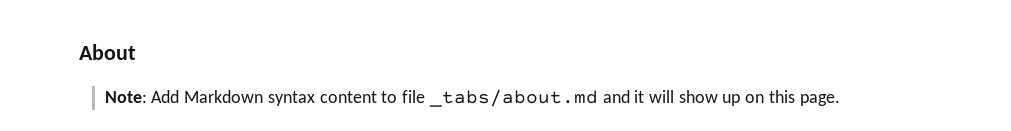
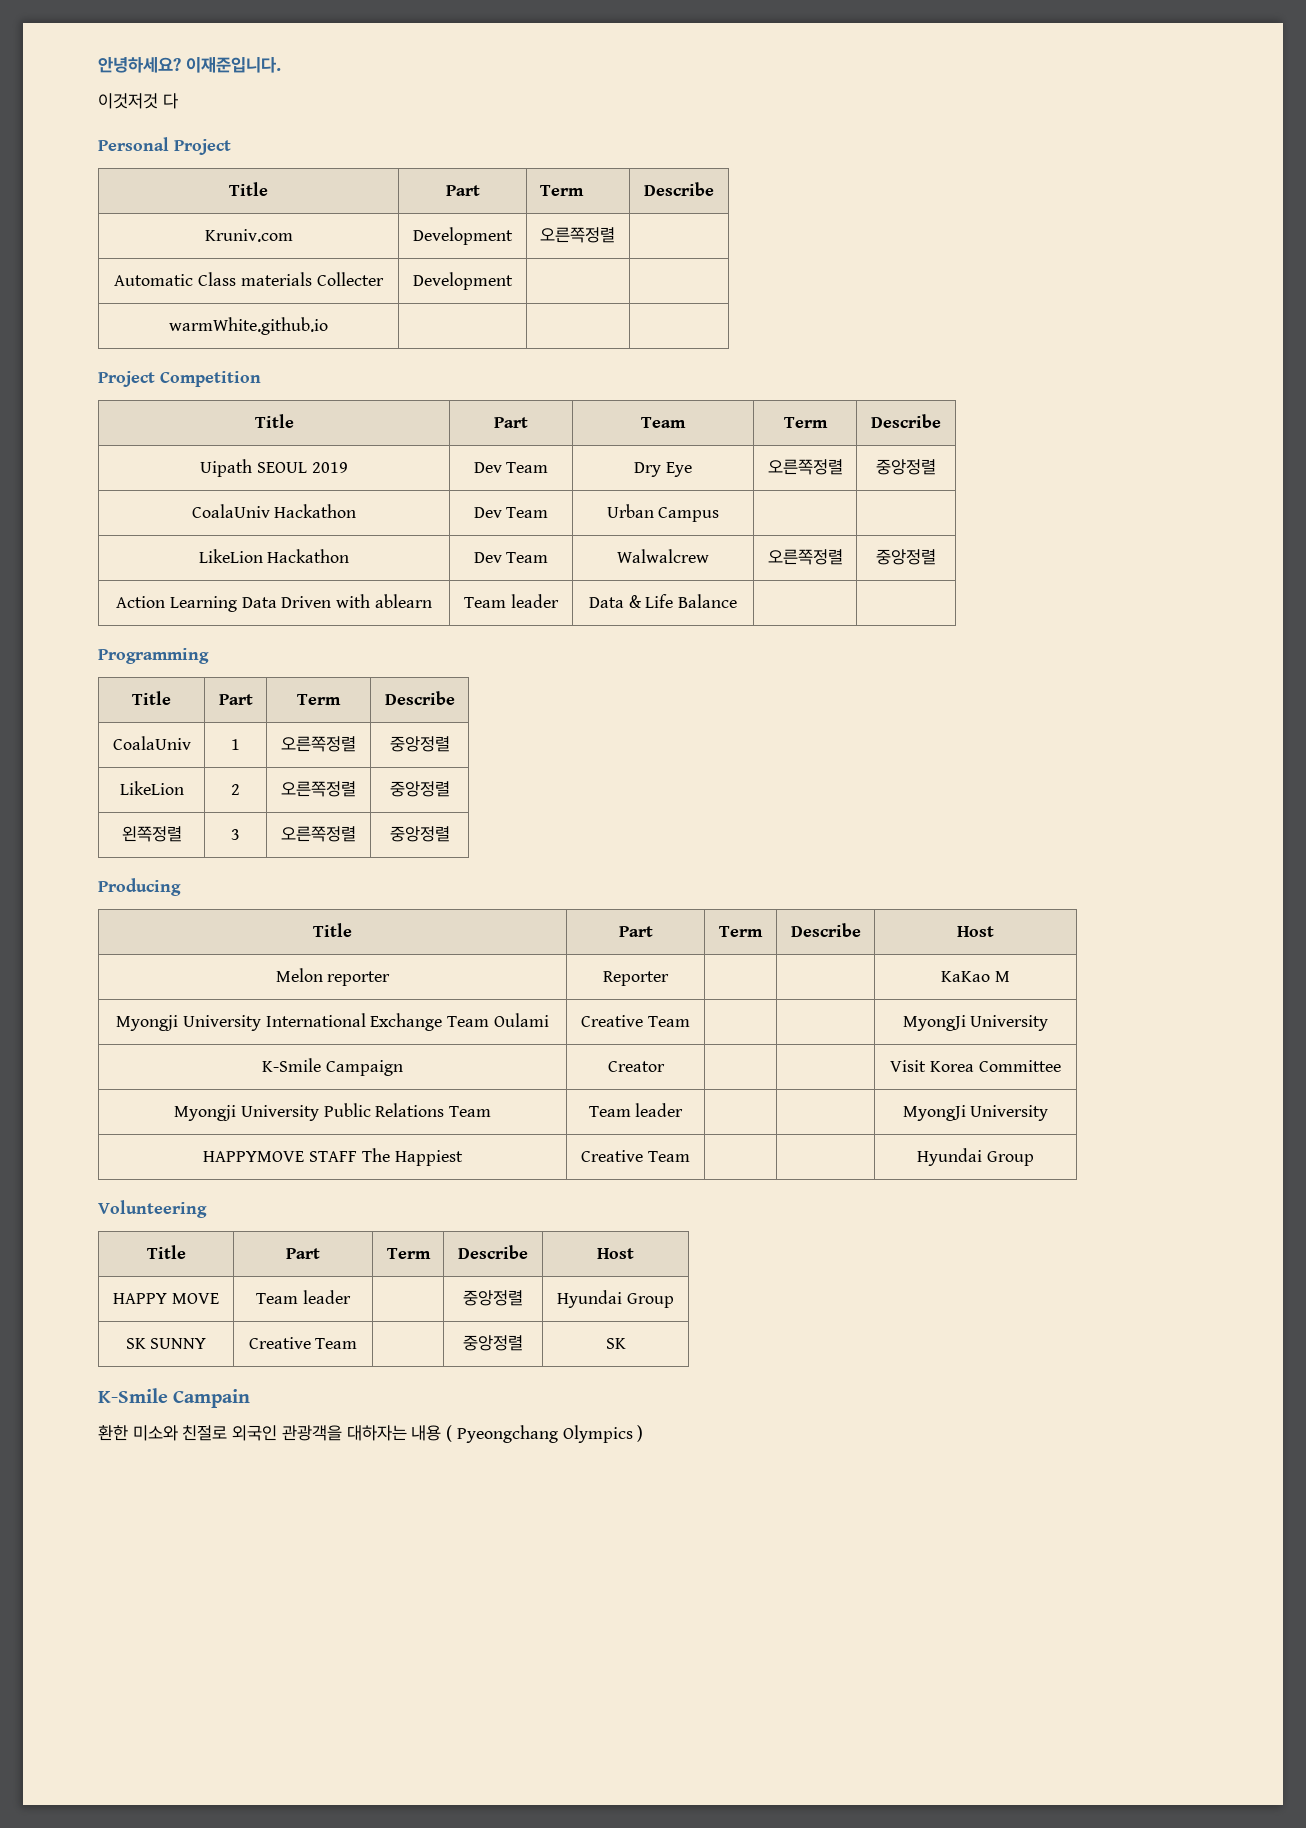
[79,44,136,60] [104,89,840,107] About // Note: Add Markdown syntax content to file _tabs/about.md and it will show up on this page. -> [98,57,281,73] [98,93,178,109] [98,137,231,155] [229,182,268,196] [445,185,480,196] [539,185,584,196] [644,182,714,196] [204,229,293,242] [413,227,513,245] [539,227,615,243] [114,272,384,286] [413,272,513,290] [169,317,328,335] [98,371,261,387] [254,414,294,428] [494,417,528,428] [641,417,686,428] [783,417,828,428] [871,414,941,428] [200,459,348,477] [473,462,549,473] [634,462,692,477] [767,459,843,475] [876,459,936,475] [191,504,357,518] [473,507,549,518] [606,504,720,522] [198,549,350,563] [473,552,549,563] [617,549,709,563] [767,549,843,565] [876,549,936,565] [116,594,432,612] [464,594,559,608] [588,594,738,608] [98,648,209,664] [132,691,171,705] [218,694,253,705] [297,694,341,705] [384,691,455,705] [112,736,191,750] [231,739,240,750] [281,736,356,752] [389,736,450,752] [119,781,184,795] [231,784,240,795] [281,781,356,797] [389,781,450,797] [121,826,182,842] [231,829,240,840] [281,826,356,842] [389,826,450,842] [98,878,181,896] [313,923,352,937] [618,926,653,937] [719,926,763,937] [790,923,861,937] [957,926,994,937] [275,968,391,986] [603,971,669,986] [941,971,1010,982] [116,1013,549,1031] [581,1015,690,1027] [902,1015,1049,1031] [262,1058,403,1076] [607,1061,665,1072] [890,1060,1061,1072] [174,1103,491,1121] [588,1103,684,1117] [902,1105,1049,1121] [203,1148,463,1166] [581,1150,690,1162] [917,1148,1034,1166] [98,1200,207,1218] [146,1245,186,1259] [286,1248,320,1259] [386,1248,431,1259] [458,1245,528,1259] [597,1248,634,1259] [113,1293,219,1304] [256,1290,351,1304] [463,1290,523,1306] [557,1290,674,1308] [125,1338,207,1349] [248,1337,358,1349] [463,1335,523,1351] [605,1338,626,1349] [98,1388,251,1408] [98,1425,644,1443] 안녕하세요? 이재준입니다. // 이것저것 다 // Personal Project // Title | Part | Term | Describe // Kruniv.com | Development | 오른쪽정렬 | // Automatic Class materials Collecter | Development | | // warmWhite.github.io | | | // Project Competition // Title | Part | Team | Term | Describe // Uipath SEOUL 2019 | Dev Team | Dry Eye | 오른쪽정렬 | 중앙정렬 // CoalaUniv Hackathon | Dev Team | Urban Campus | | // LikeLion Hackathon | Dev Team | Walwalcrew | 오른쪽정렬 | 중앙정렬 // Action Learning Data Driven with ablearn | Team leader | Data & Life Balance | | // Programming // Title | Part | Term | Describe // CoalaUniv | 1 | 오른쪽정렬 | 중앙정렬 // LikeLion | 2 | 오른쪽정렬 | 중앙정렬 // 왼쪽정렬 | 3 | 오른쪽정렬 | 중앙정렬 // Producing // Title | Part | Term | Describe | Host // Melon reporter | Reporter | | | KaKao M // Myongji University International Exchange Team Oulami | Creative Team | | | MyongJi University // K-Smile Campaign | Creator | | | Visit Korea Committee // Myongji University Public Relations Team | Team leader | | | MyongJi University // HAPPYMOVE STAFF The Happiest | Creative Team | | | Hyundai Group // Volunteering // Title | Part | Term | Describe | Host // HAPPY MOVE | Team leader | | 중앙정렬 | Hyundai Group // SK SUNNY | Creative Team | | 중앙정렬 | SK // K-Smile Campain // 환한 미소와 친절로 외국인 관광객을 대하자는 내용 ( Pyeongchang Olympics )

